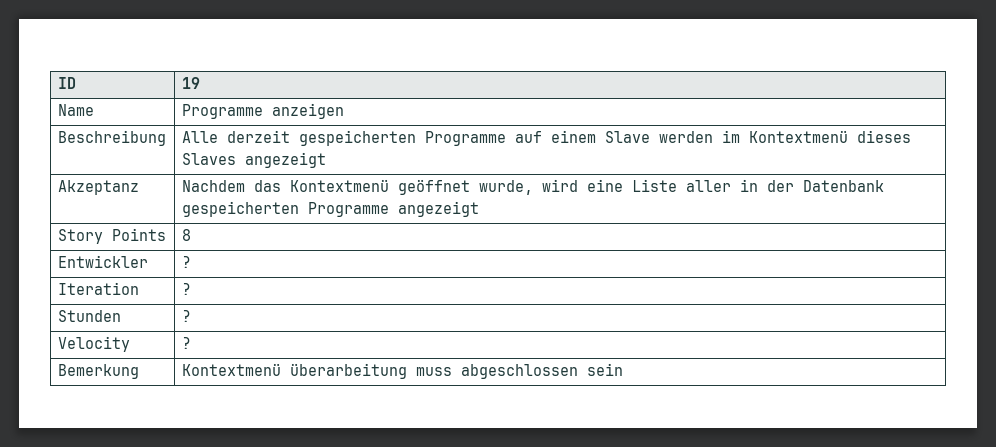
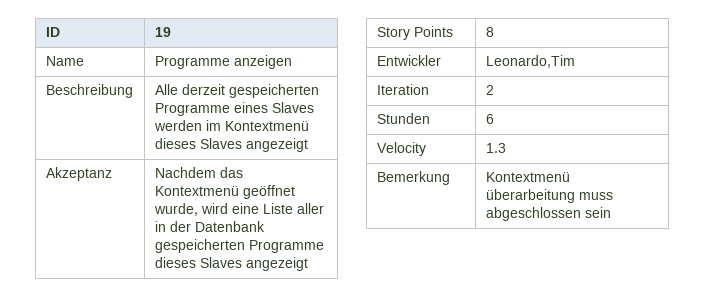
[514,130,650,143] auf einem Slave -> [233,102,314,113] eines Slaves
(389, 209) none -> [154,257,242,268] dieses Slaves
[181,256,191,268] ? -> [485,55,575,68] Leonardo,Tim
[181,283,191,295] ? -> [485,85,494,95] 2
[181,310,191,322] ? -> [485,114,494,124] 6
[181,337,191,349] ? -> [485,143,506,153] 1.3

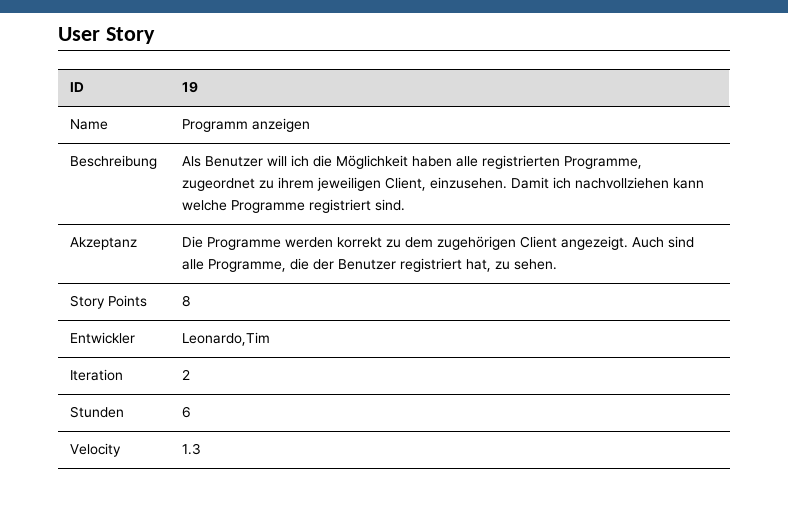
(45, 32) none -> [58,27,155,44] User Story //
[154,56,230,69] Programme -> [182,119,249,132] Programm
[154,84,319,98] [154,102,314,116] [153,120,309,131] [154,138,308,152] [45,167,112,181] [154,167,243,178] [154,185,295,199] [153,203,324,216] [154,221,265,232] [154,239,324,253] [154,257,308,271] Alle derzeit gespeicherten Programme eines Slaves werden im Kontextmenü dieses Slaves angezeigt // Akzeptanz | Nachdem das Kontextmenü geöffnet wurde, wird eine Liste aller in der Datenbank gespeicherten Programme dieses Slaves angezeigt -> [182,155,643,169] [182,177,705,191] [182,199,406,213] [70,237,138,250] [182,236,695,250] [182,258,558,272] Als Benutzer will ich die Möglichkeit haben alle registrierten Programme, zugeordnet zu ihrem jeweiligen Client, einzusehen. Damit ich nachvollziehen kann welche Programme registriert sind. // Akzeptanz | Die Programme werden korrekt zu dem zugehörigen Client angezeigt. Auch sind alle Programme, die der Benutzer registriert hat, zu sehen.
[376,171,450,185] [485,172,570,182] [485,189,613,203] [485,207,611,221] // Bemerkung | Kontextmenü überarbeitung muss abgeschlossen sein -> (202, 449) none

